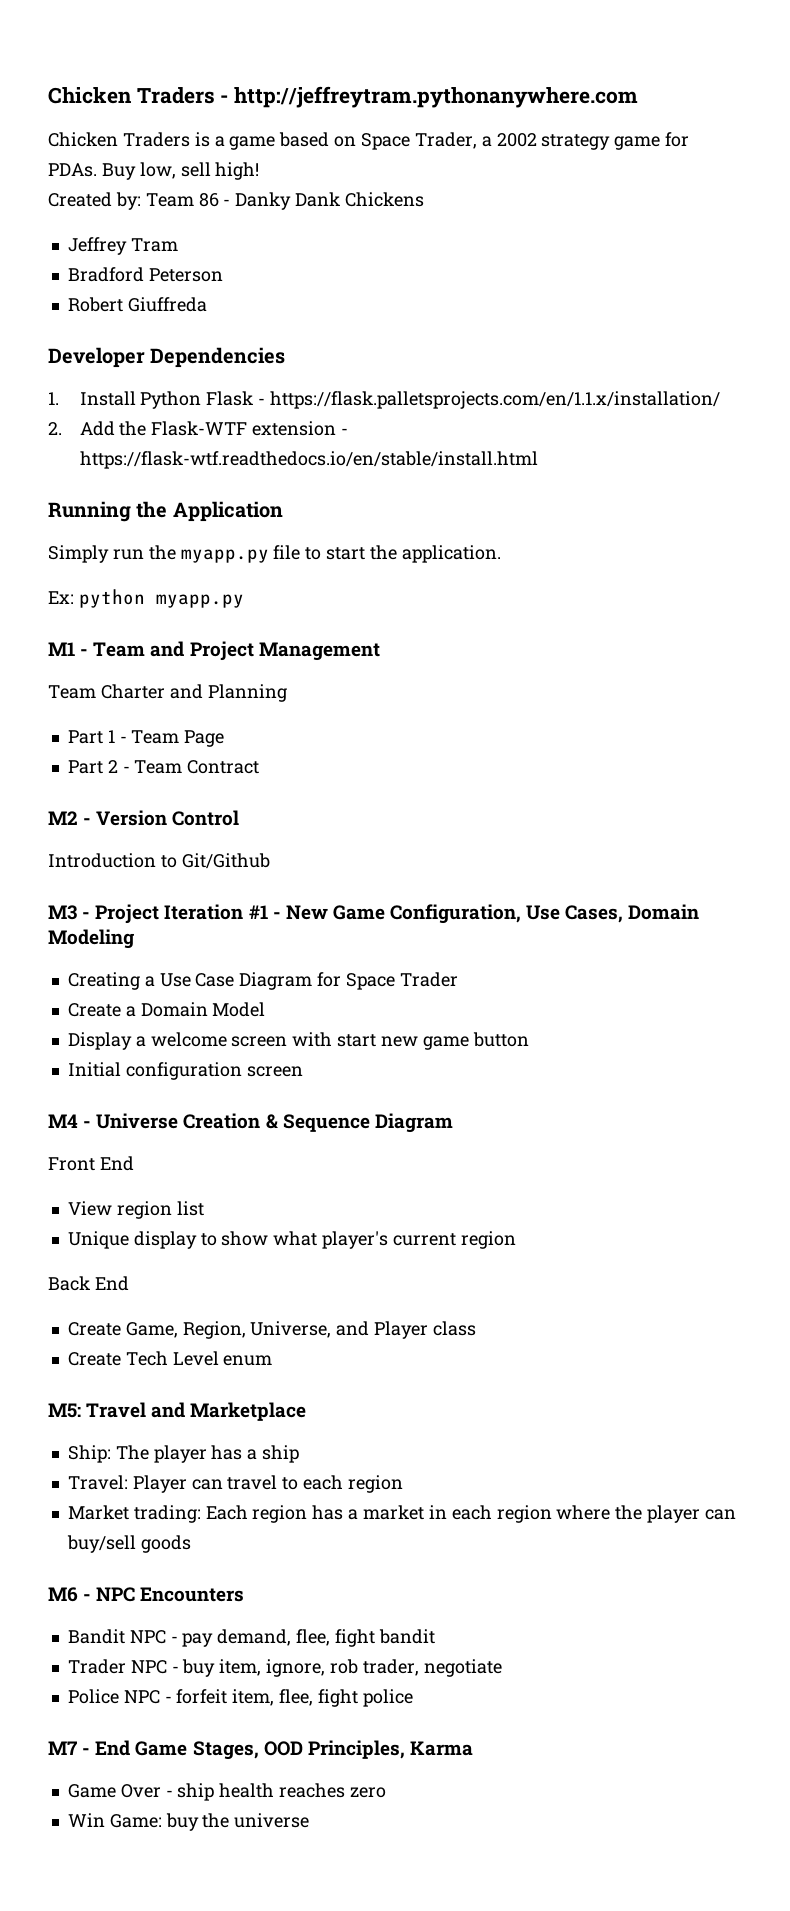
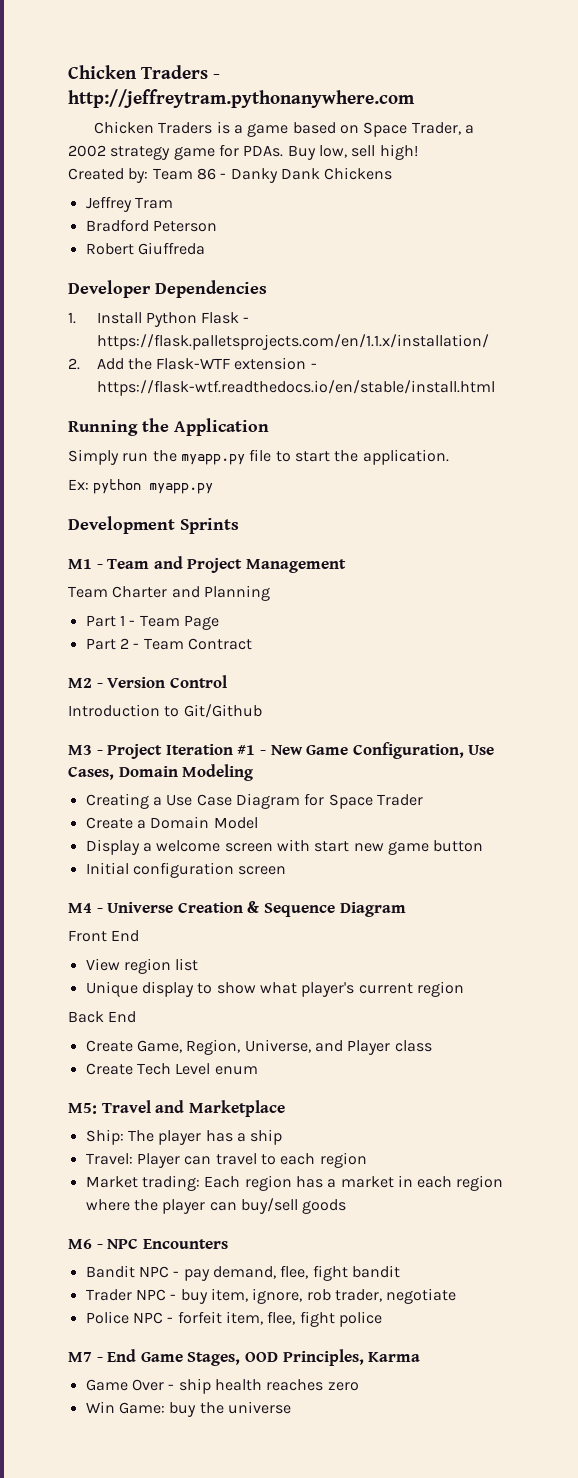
(244, 601) none -> [68,516,239,534] // Development Sprints

